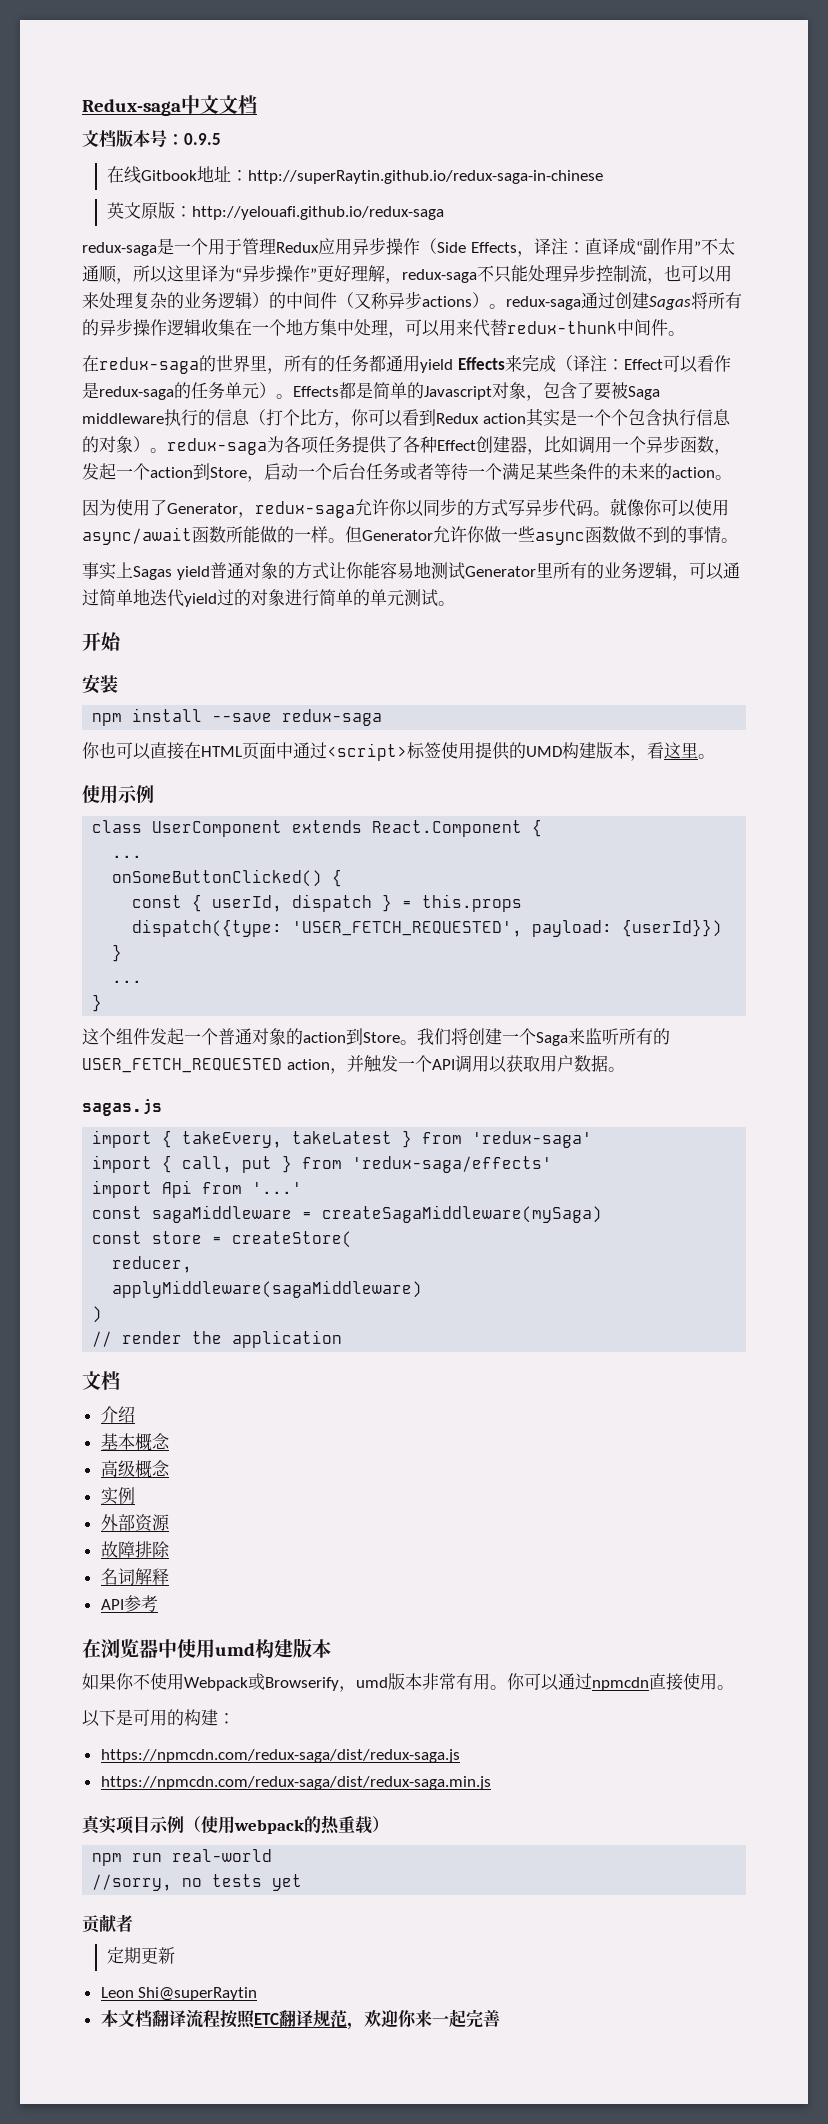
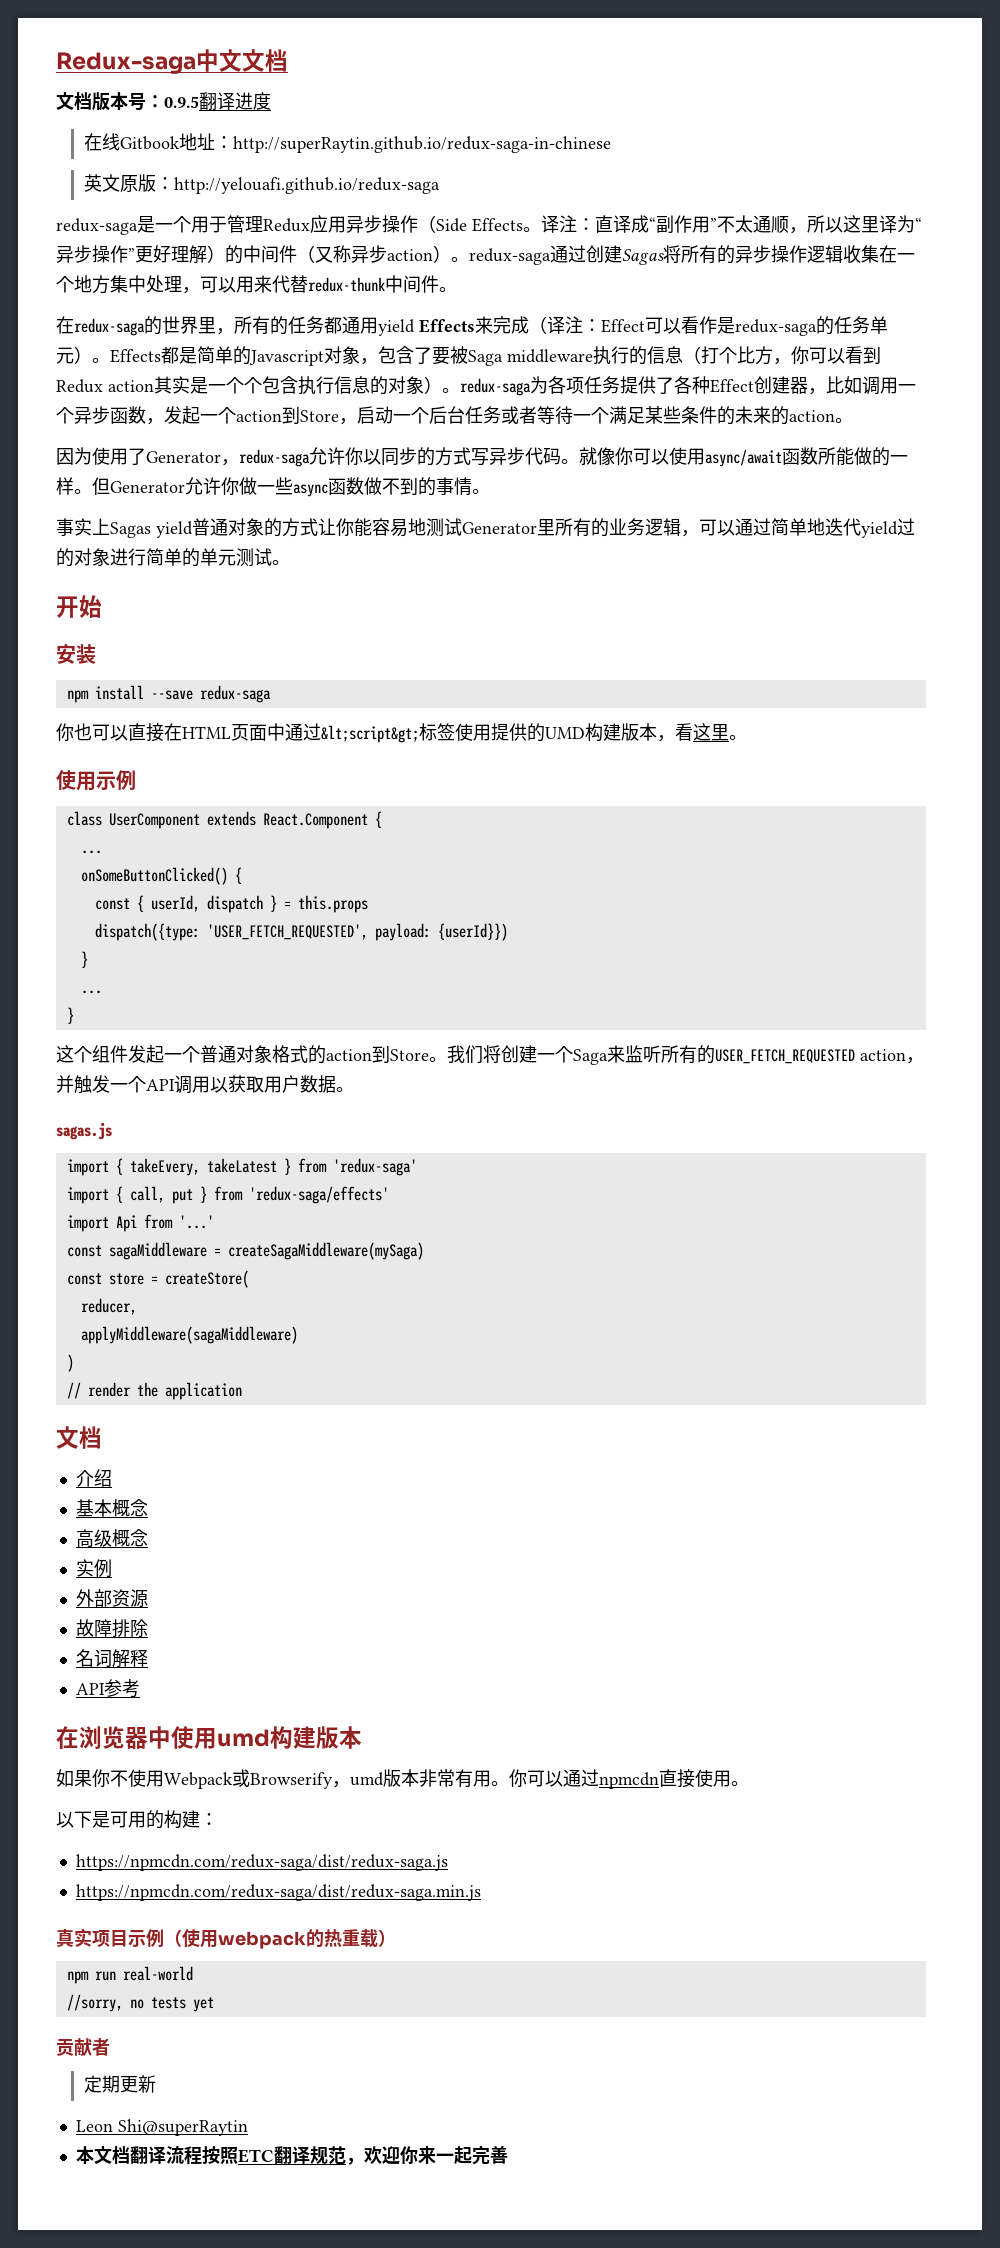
(221, 139) none -> [199,92,271,110] 翻译进度
[516,251,534,257] ， -> [523,227,541,232] 。
[385,264,732,284] [82,292,252,309] ，redux-saga不只能处理异步控制流，也可以用来处理复杂的业务逻辑 -> (207, 254) none
[422,296,472,307] actions -> [387,249,433,261] action
[327,743,407,761] <script> -> [321,725,419,743] &lt;script&gt;
(286, 1036) none -> [272,1045,308,1063] 格式

